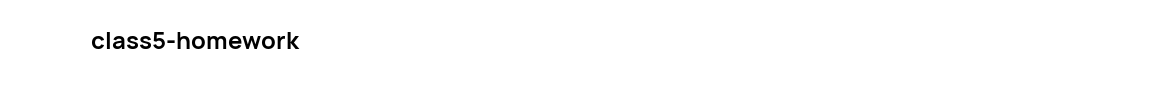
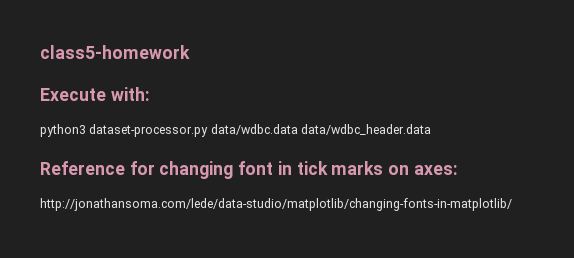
(300, 40) none -> [40,87,150,101] [40,124,432,137] [40,161,458,179] [40,198,512,211] // Execute with: // python3 dataset-processor.py data/wdbc.data data/wdbc_header.data // Reference for changing font in tick marks on axes: // http://jonathansoma.com/lede/data-studio/matplotlib/changing-fonts-in-matplotlib/

